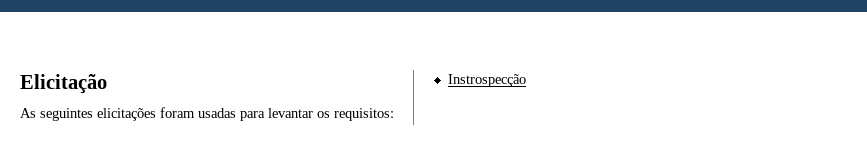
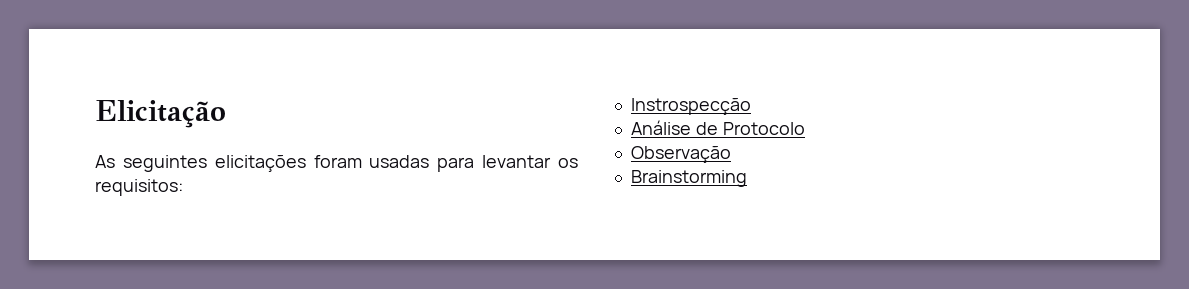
(526, 80) none -> [630,120,805,135] [630,146,731,163] [630,170,747,187] // Análise de Protocolo // Observação // Brainstorming

